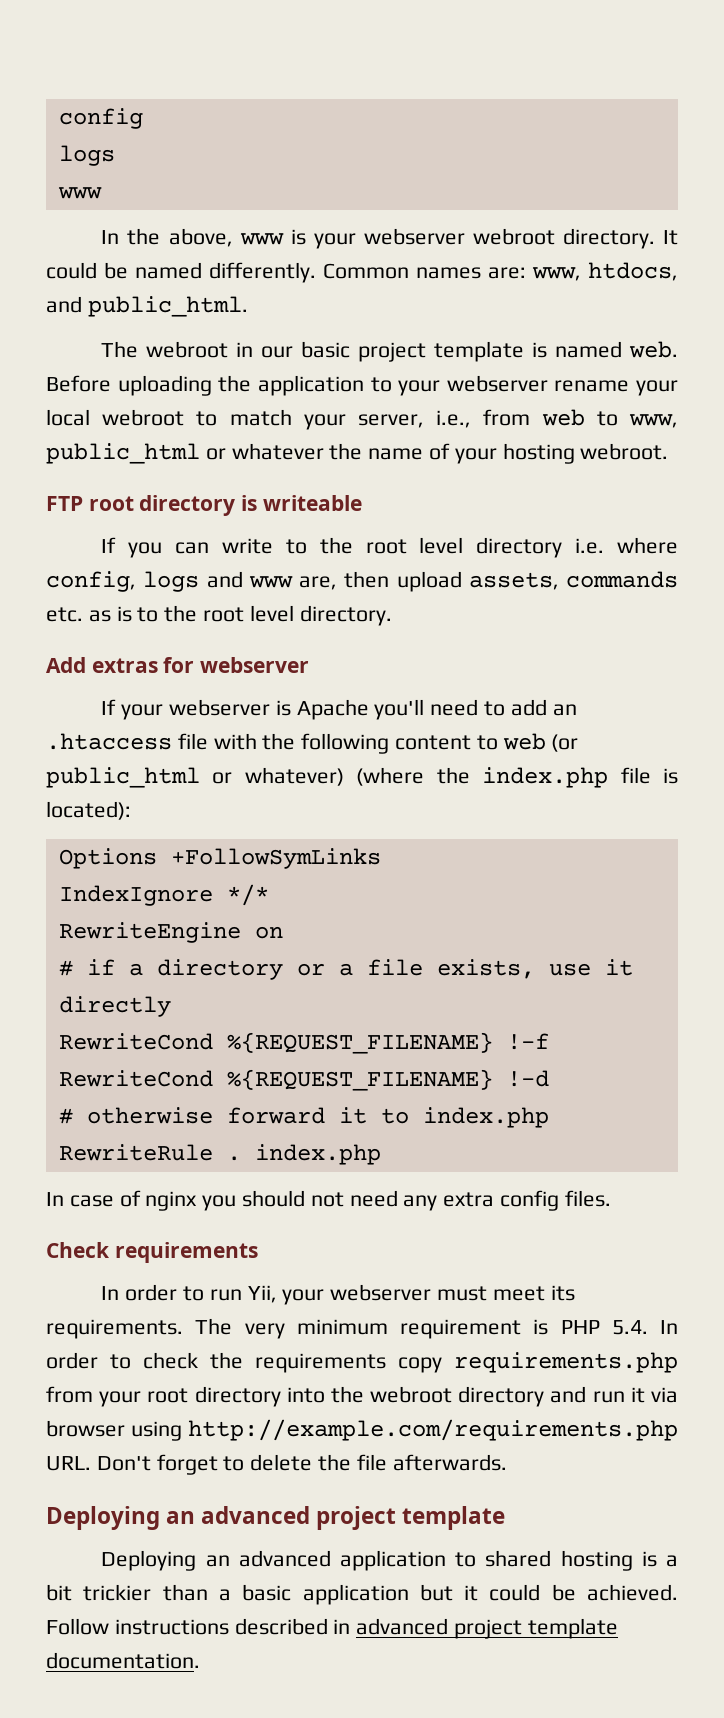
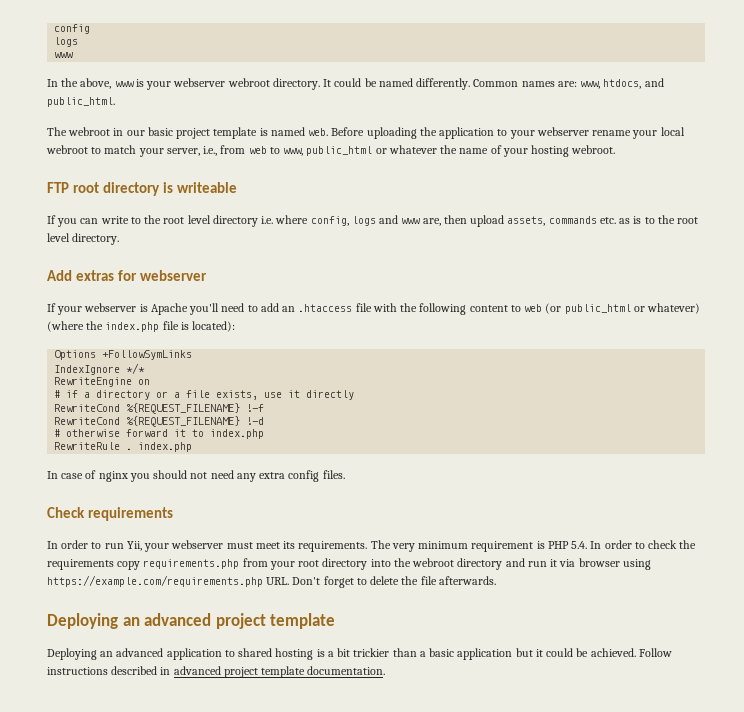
[188,1419,678,1441] http://example.com/requirements.php -> [47,575,263,587] https://example.com/requirements.php

